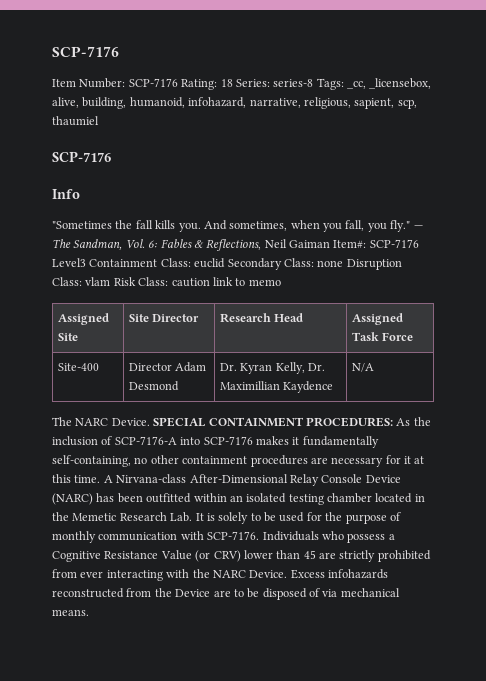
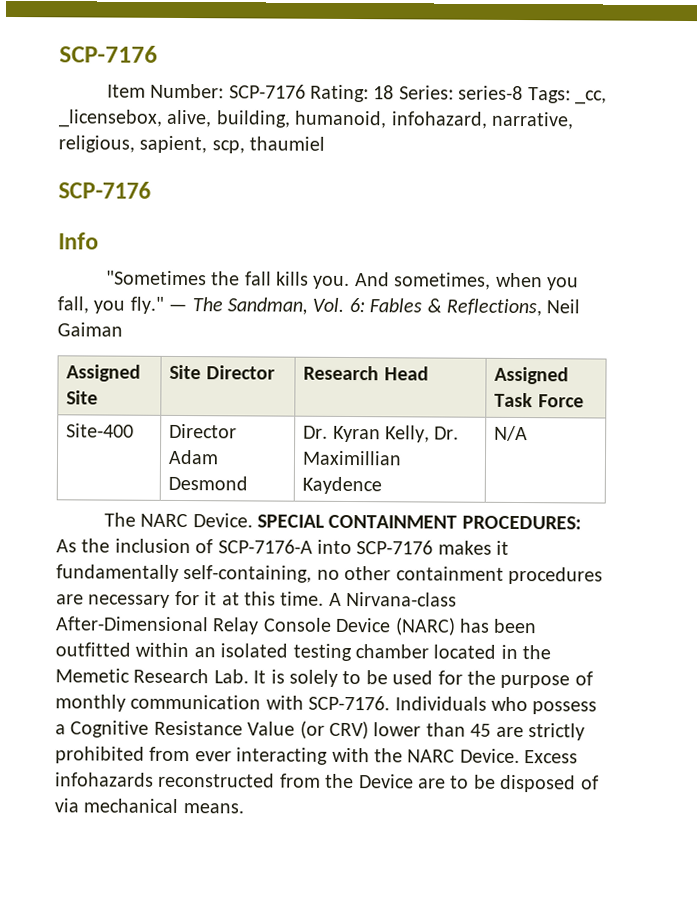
[333,239,419,248] [52,258,402,270] [52,277,281,287] Item#: SCP-7176 Level3 Containment Class: euclid Secondary Class: none Disruption Class: vlam Risk Class: caution link to memo -> (123, 329) none

